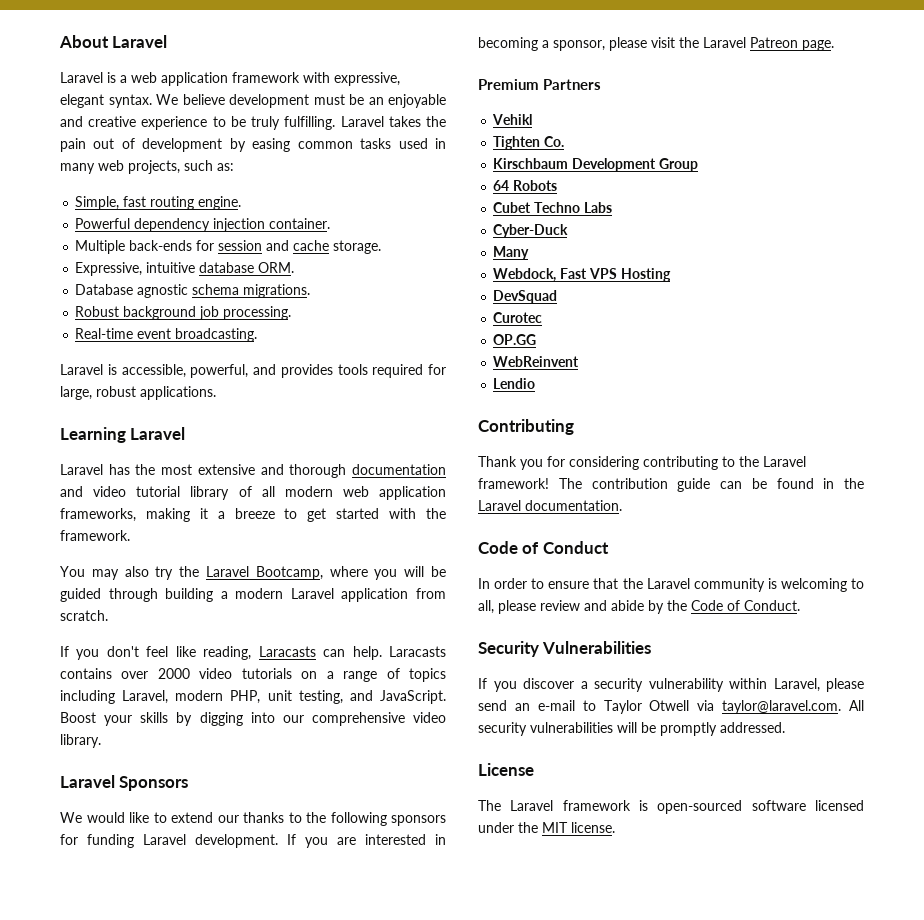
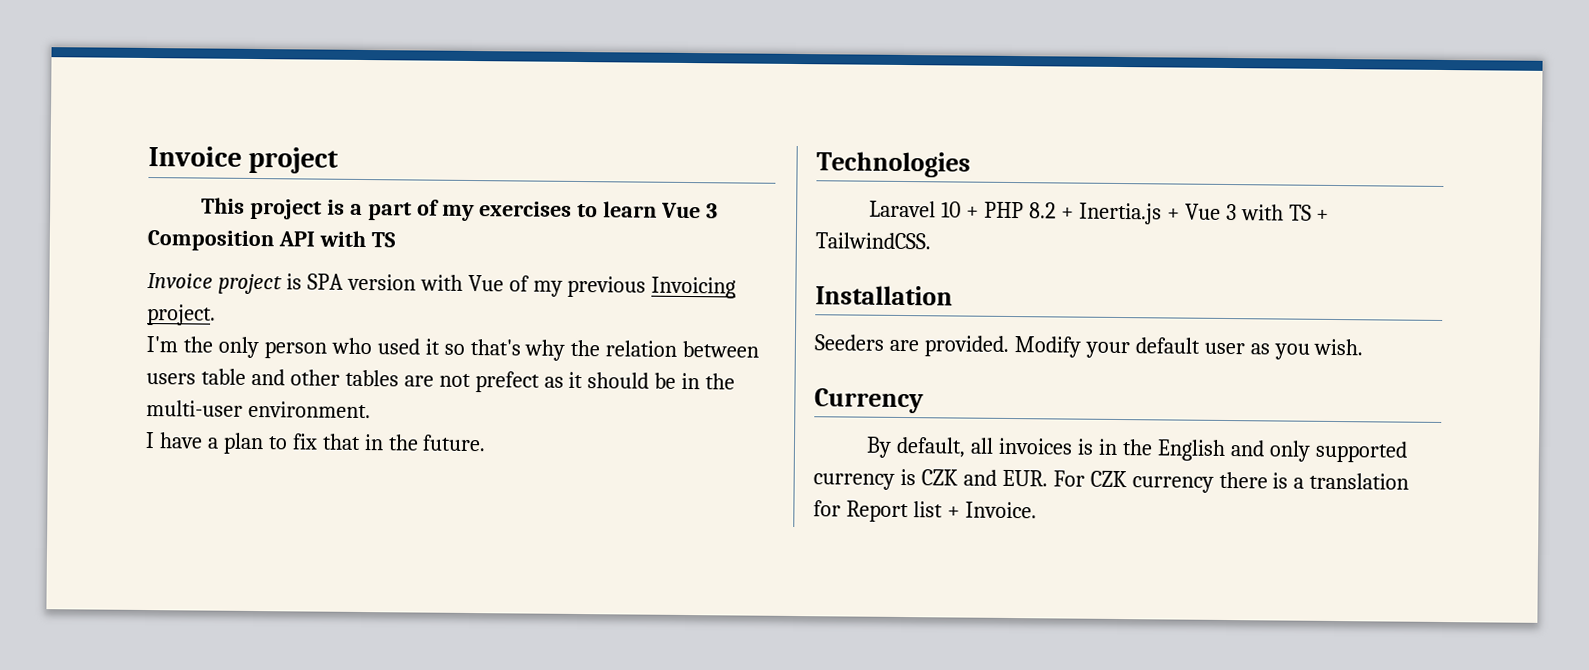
[59,35,168,48] [60,72,400,86] [60,94,446,108] [60,116,447,130] [60,138,447,152] [60,160,234,174] [75,196,242,210] [75,218,331,232] [75,240,382,254] [75,262,295,276] [75,284,311,298] [75,306,292,320] [75,328,258,342] [60,364,446,378] [60,386,216,400] [60,427,186,443] [60,464,447,478] [60,486,446,500] [60,508,447,522] [60,530,130,541] [60,566,447,580] [60,588,446,602] [60,610,108,621] [60,646,447,660] [60,668,447,682] [60,690,446,704] [60,712,446,726] [60,734,101,748] [60,775,189,791] [60,812,446,826] [60,834,446,848] [478,37,834,51] [478,79,602,90] [492,114,533,125] [493,136,565,150] [493,158,699,172] [493,180,558,191] [493,202,613,213] [493,224,569,238] [493,246,530,260] [493,268,672,282] [493,290,558,304] [493,312,543,323] [493,334,537,345] [493,356,580,367] [493,378,536,389] [478,419,574,435] [478,456,806,470] [478,478,864,492] [478,500,622,511] [478,541,609,554] [478,578,864,592] [478,600,800,614] [478,641,652,657] [478,678,864,692] [478,700,864,714] [478,722,785,736] [478,763,534,776] [478,800,864,814] [478,822,615,833] About Laravel // Laravel is a web application framework with expressive, elegant syntax. We believe development must be an enjoyable and creative experience to be truly fulfilling. Laravel takes the pain out of development by easing common tasks used in many web projects, such as: // Simple, fast routing engine. // Powerful dependency injection container. // Multiple back-ends for session and cache storage. // Expressive, intuitive database ORM. // Database agnostic schema migrations. // Robust background job processing. // Real-time event broadcasting. // Laravel is accessible, powerful, and provides tools required for large, robust applications. // Learning Laravel // Laravel has the most extensive and thorough documentation and video tutorial library of all modern web application frameworks, making it a breeze to get started with the framework. // You may also try the Laravel Bootcamp, where you will be guided through building a modern Laravel application from scratch. // If you don't feel like reading, Laracasts can help. Laracasts contains over 2000 video tutorials on a range of topics including Laravel, modern PHP, unit testing, and JavaScript. Boost your skills by digging into our comprehensive video library. // Laravel Sponsors // We would like to extend our thanks to the following sponsors for funding Laravel development. If you are interested in becoming a sponsor, please visit the Laravel Patreon page. // Premium Partners // Vehikl // Tighten Co. // Kirschbaum Development Group // 64 Robots // Cubet Techno Labs // Cyber-Duck // Many // Webdock, Fast VPS Hosting // DevSquad // Curotec // OP.GG // WebReinvent // Lendio // Contributing // Thank you for considering contributing to the Laravel framework! The contribution guide can be found in the Laravel documentation. // Code of Conduct // In order to ensure that the Laravel community is welcoming to all, please review and abide by the Code of Conduct. // Security Vulnerabilities // If you discover a security vulnerability within Laravel, please send an e-mail to Taylor Otwell via taylor@laravel.com. All security vulnerabilities will be promptly addressed. // License // The Laravel framework is open-sourced software licensed under the MIT license. -> [148,146,340,174] [201,197,718,222] [147,230,396,252] [147,273,737,299] [147,304,216,326] [146,336,760,361] [146,368,736,393] [146,400,371,419] [145,432,487,455] [816,151,971,178] [869,200,1330,225] [815,232,931,250] [815,285,953,306] [814,334,1364,360] [814,388,924,414] [866,436,1408,463] [813,468,1410,493] [813,500,1037,523] Invoice project // This project is a part of my exercises to learn Vue 3 Composition API with TS // Invoice project is SPA version with Vue of my previous Invoicing project. // I'm the only person who used it so that's why the relation between users table and other tables are not prefect as it should be in the multi-user environment. // I have a plan to fix that in the future. // Technologies // Laravel 10 + PHP 8.2 + Inertia.js + Vue 3 with TS + TailwindCSS. // Installation // Seeders are provided. Modify your default user as you wish. // Currency // By default, all invoices is in the English and only supported currency is CZK and EUR. For CZK currency there is a translation for Report list + Invoice.

